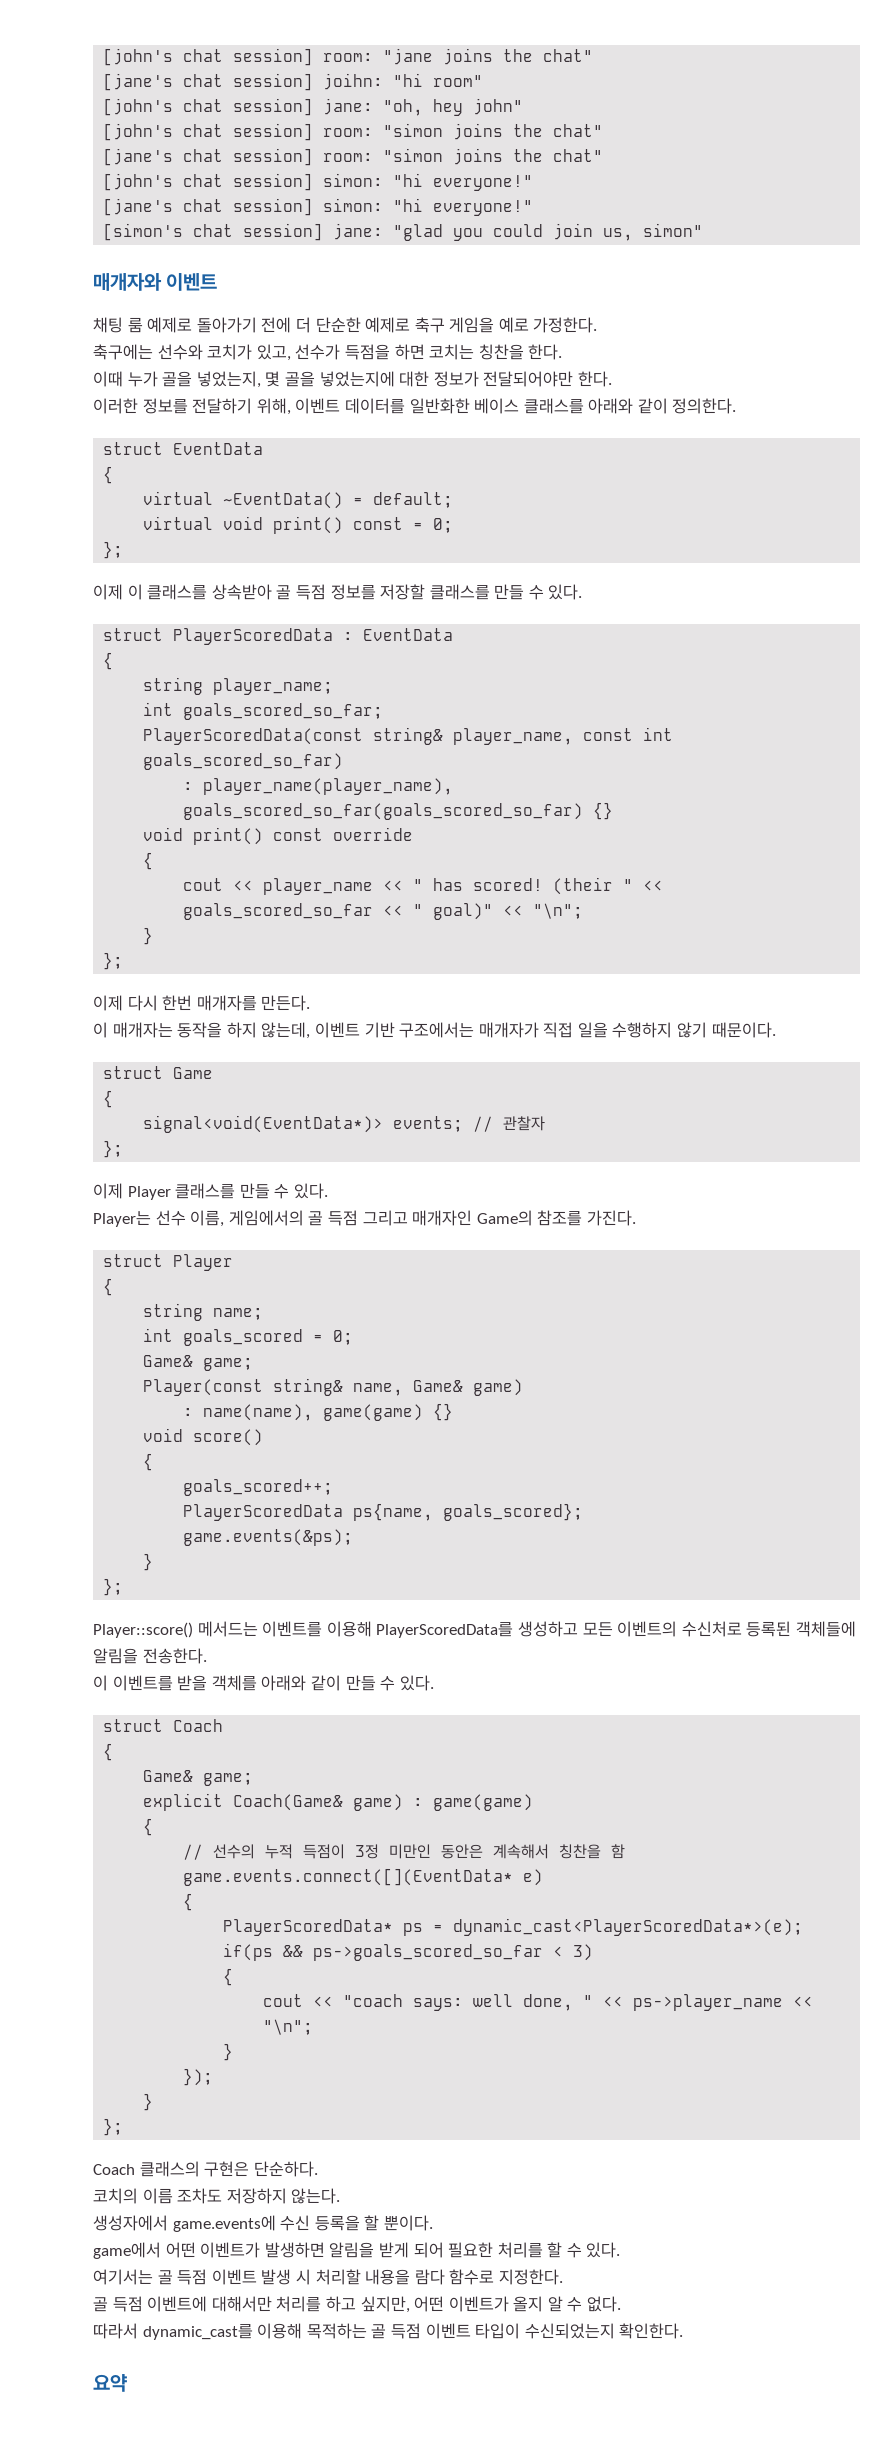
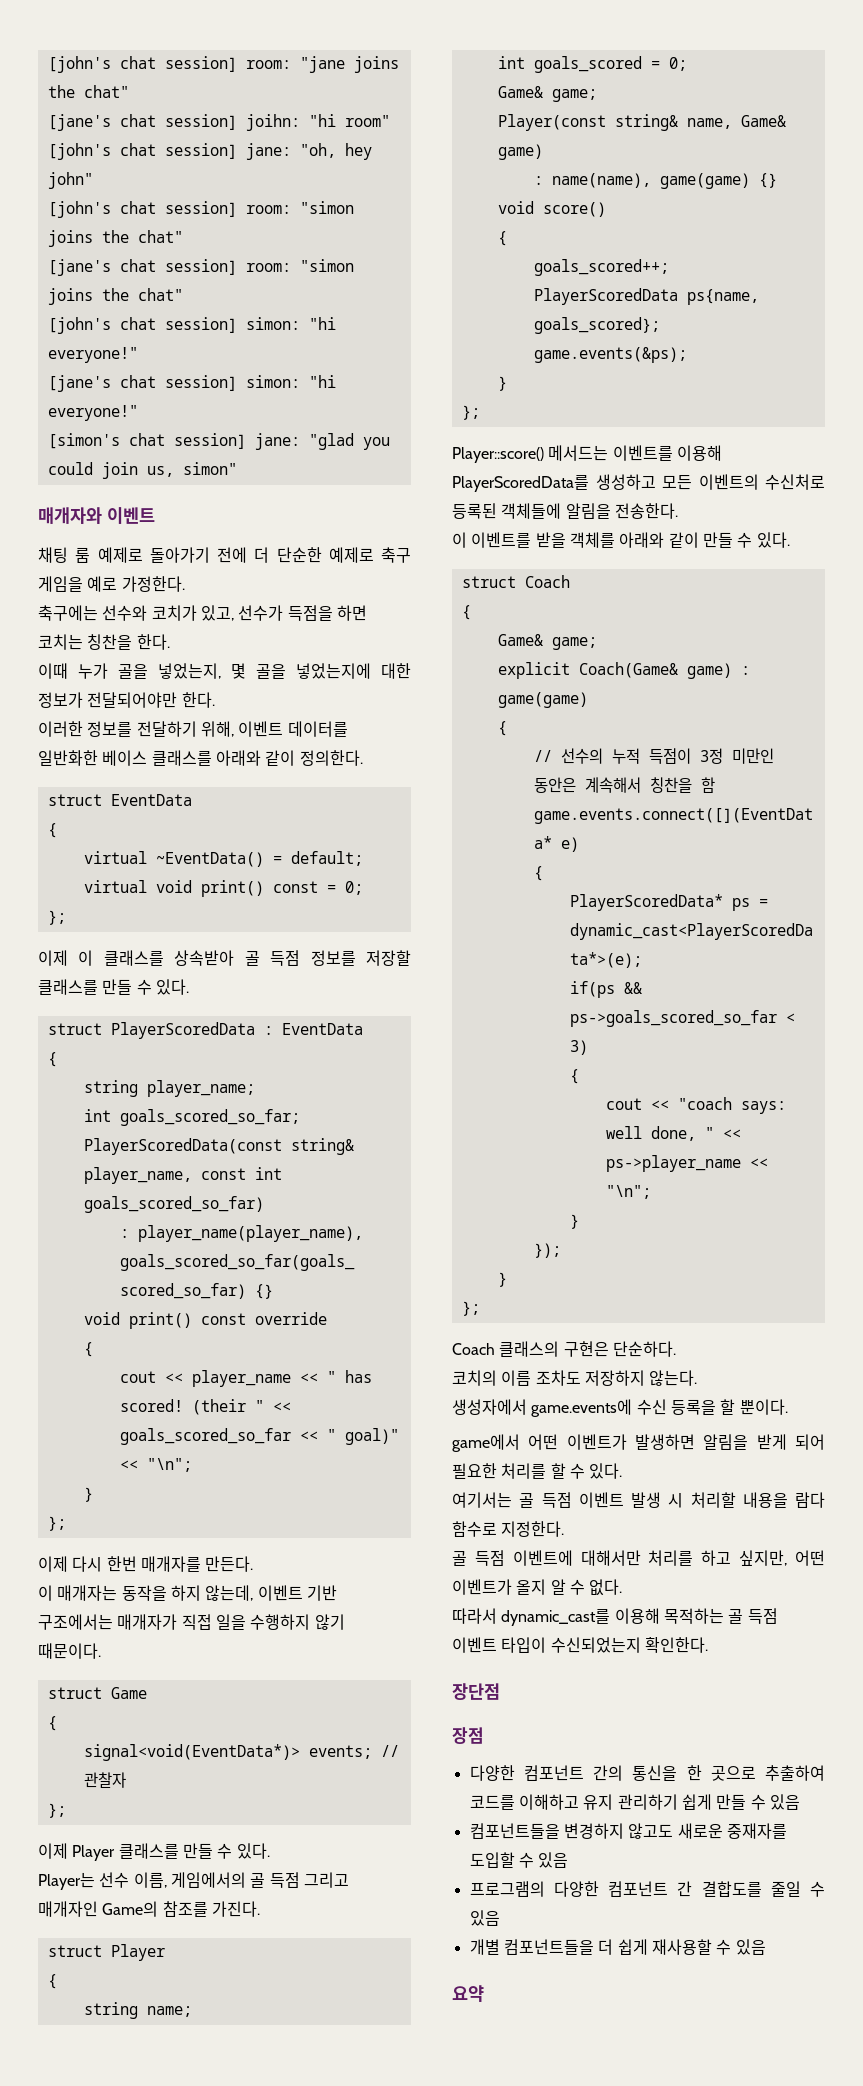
(684, 2331) none -> [452,1683,500,1700] [452,1727,484,1744] [469,1765,825,1781] [469,1794,800,1810] [469,1823,787,1839] [469,1852,569,1868] [469,1881,825,1897] [469,1910,500,1926] [469,1939,766,1955] // 장단점 // 장점 // 다양한 컴포넌트 간의 통신을 한 곳으로 추출하여 코드를 이해하고 유지 관리하기 쉽게 만들 수 있음 // 컴포넌트들을 변경하지 않고도 새로운 중재자를 도입할 수 있음 // 프로그램의 다양한 컴포넌트 간 결합도를 줄일 수 있음 // 개별 컴포넌트들을 더 쉽게 재사용할 수 있음

